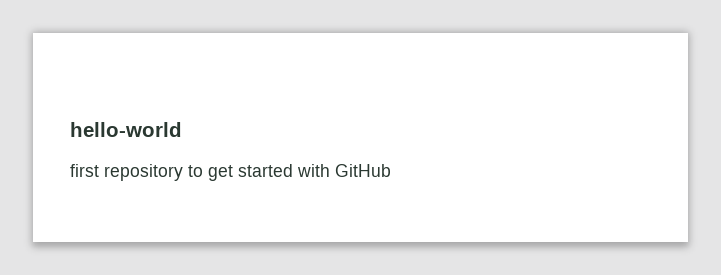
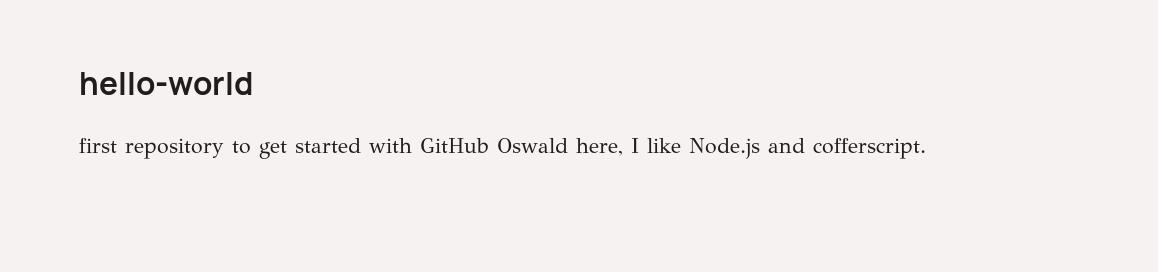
(391, 170) none -> [497,138,926,159] Oswald here, I like Node.js and cofferscript.

